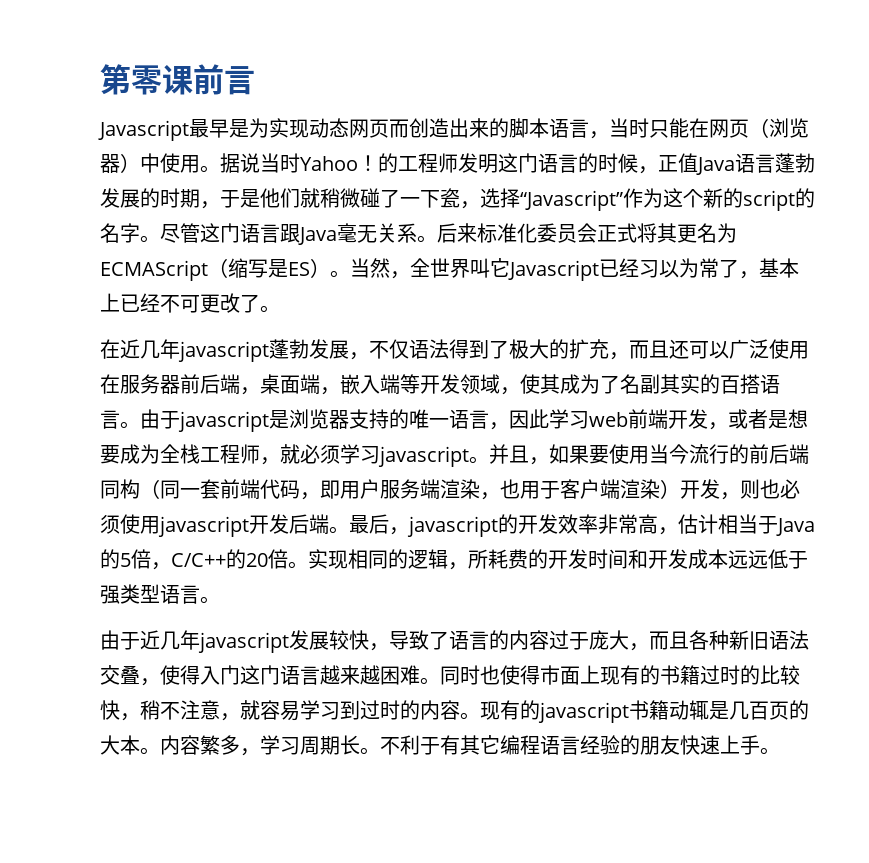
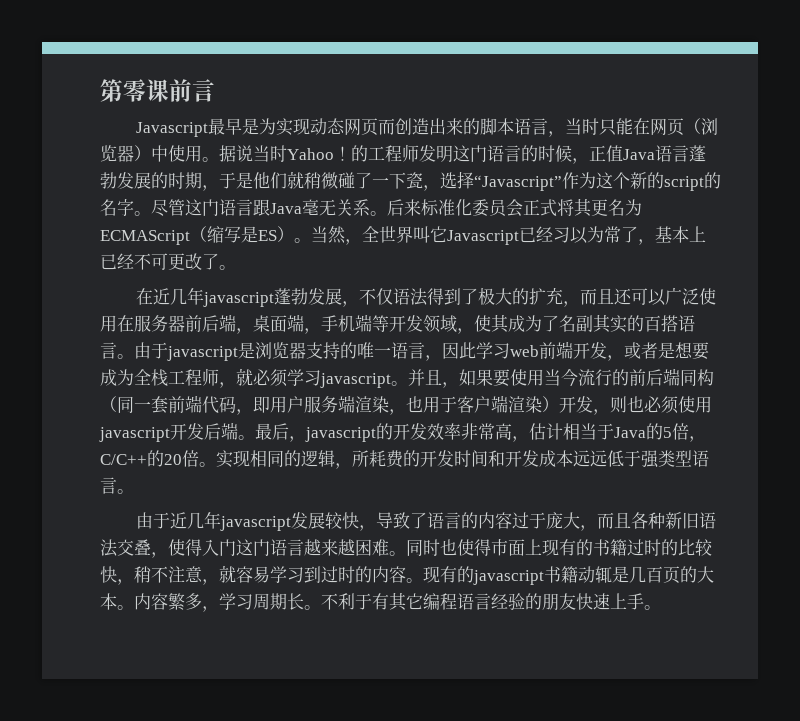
[340,374,380,394] 嵌入 -> [321,315,355,332] 手机

